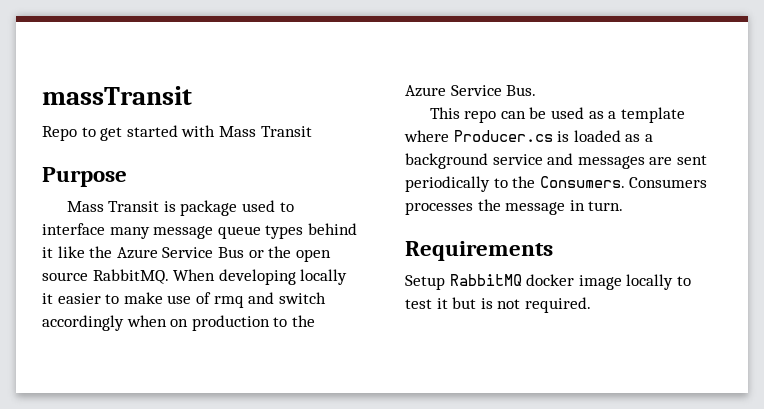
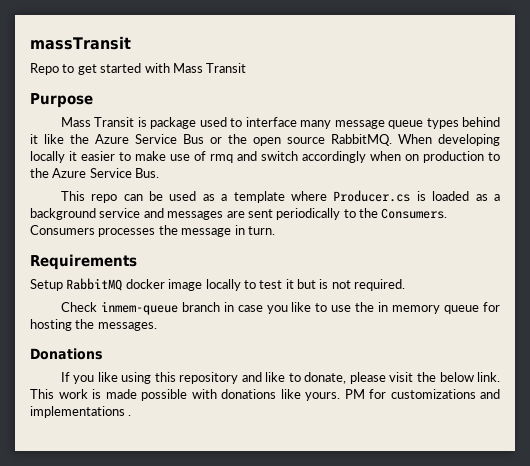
(591, 305) none -> [60,301,501,315] [30,319,157,331] [30,348,103,360] [60,372,501,384] [30,389,500,401] [30,406,132,418] // Check inmem-queue branch in case you like to use the in memory queue for hosting the messages. // Donations // If you like using this repository and like to donate, please visit the below link. This work is made possible with donations like yours. PM for customizations and implementations .

